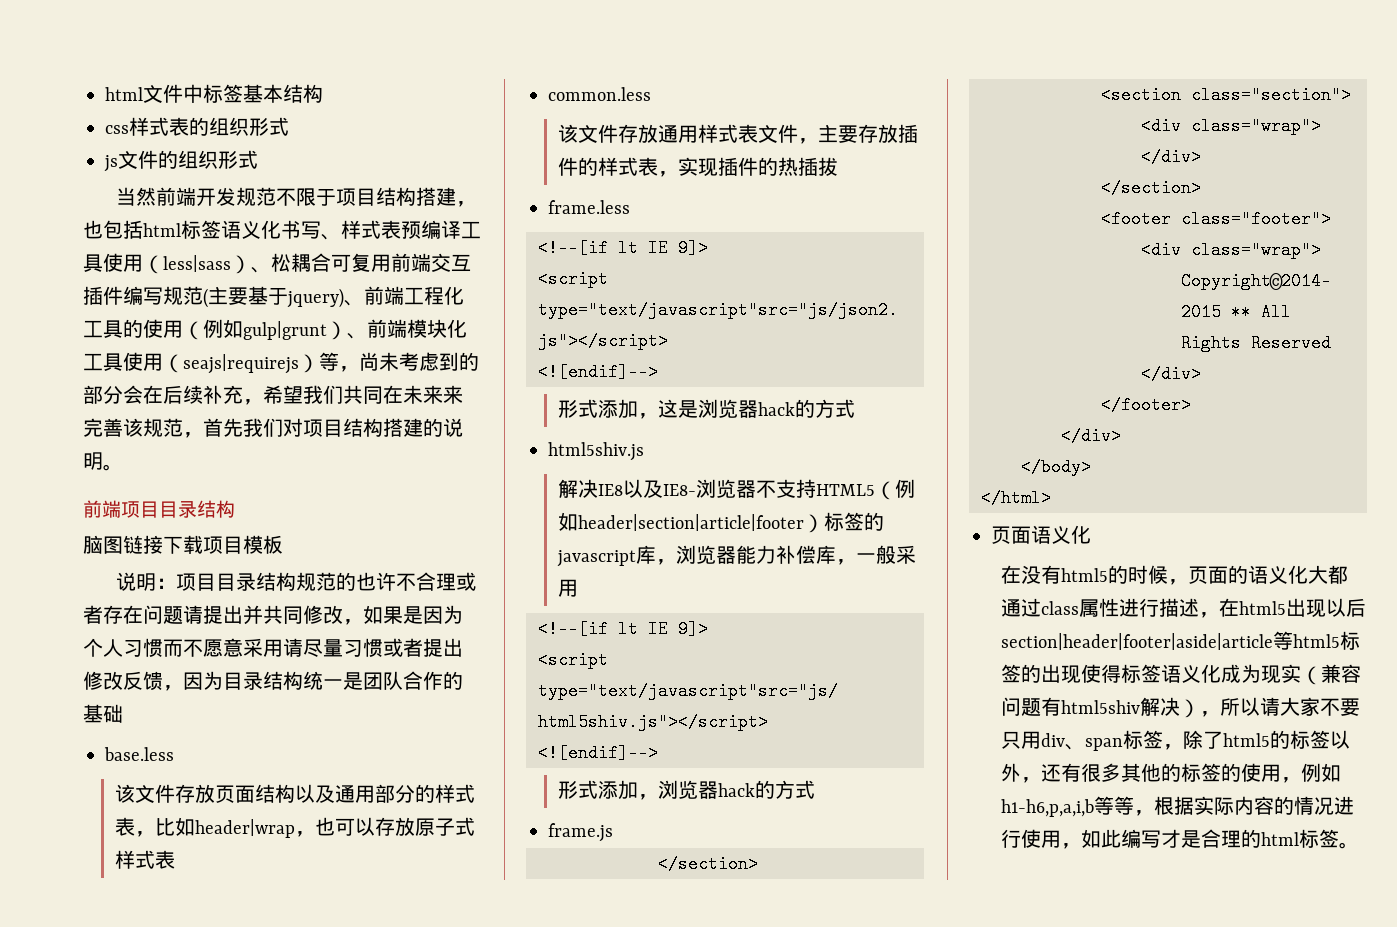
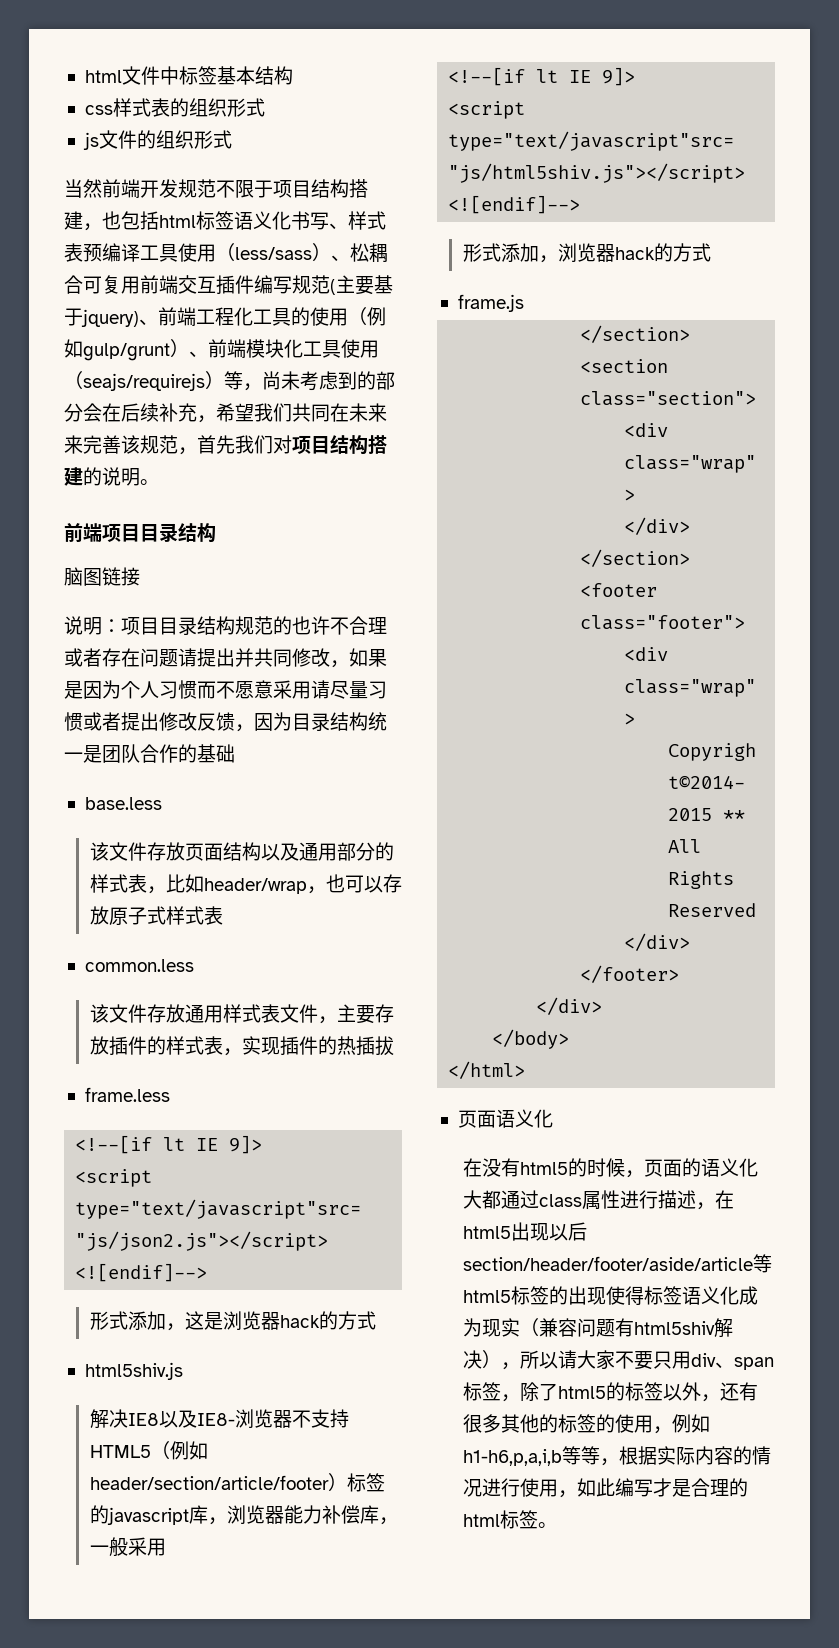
[163,255,231,272] less|sass -> [235,247,312,260] less/sass
[243,321,327,340] gulp|grunt -> [83,343,170,361] gulp/grunt
[183,354,299,374] seajs|requirejs -> [83,373,205,391] seajs/requirejs
[163,535,283,554] 下载项目模板 -> (140, 576) none
[195,819,296,838] header|wrap -> [203,878,307,894] header/wrap
[578,514,805,531] header|section|article|footer -> [89,1475,329,1490] header/section/article/footer
[1001,633,1274,650] section|header|footer|aside|article -> [462,1256,753,1271] section/header/footer/aside/article

